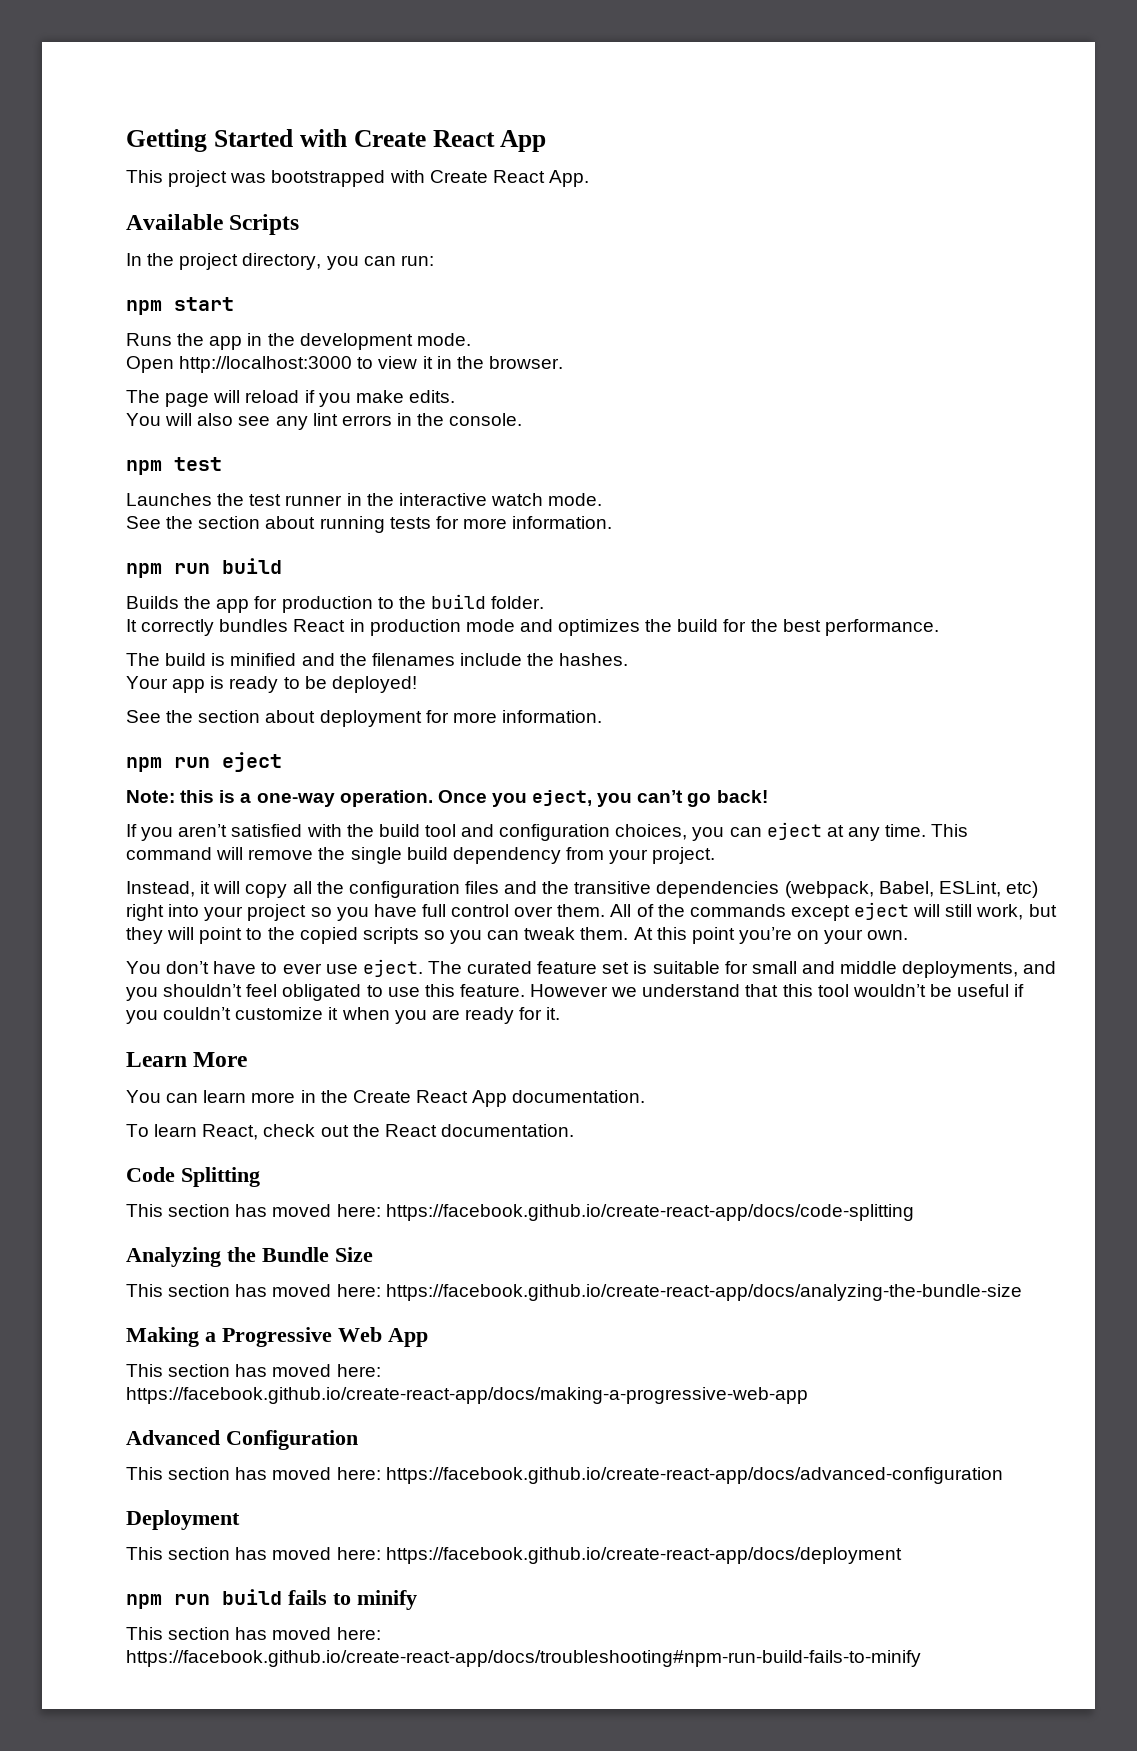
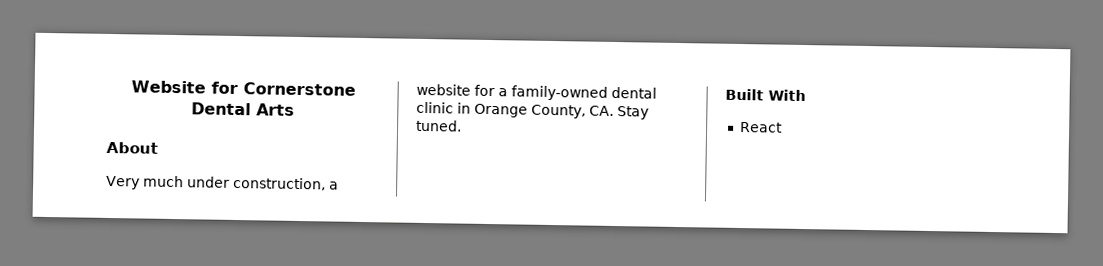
[126,129,547,152] [126,170,589,187] [126,214,300,235] [126,253,434,270] [126,297,234,315] [126,333,471,350] [126,356,563,373] [126,390,455,407] [126,413,523,430] [126,457,222,475] [126,493,603,506] [126,516,613,533] [126,558,282,578] [126,594,545,613] [126,619,939,636] [126,653,629,666] [126,676,417,693] [126,710,602,727] [126,752,282,772] [126,790,768,807] [126,822,969,841] [126,847,716,864] [126,881,1038,898] [126,902,1057,921] [126,927,909,944] [126,959,1057,978] [126,984,1025,1001] [126,1007,561,1024] [126,1052,248,1067] [126,1090,646,1107] [126,1124,574,1140] [126,1167,260,1187] [126,1204,914,1221] [126,1247,373,1267] [126,1284,1022,1301] [126,1327,428,1347] [126,1364,381,1377] [126,1387,808,1404] [126,1430,358,1450] [126,1467,1003,1484] [126,1510,240,1530] [126,1547,902,1564] [126,1589,417,1610] [126,1627,381,1640] [126,1650,921,1667] Getting Started with Create React App // This project was bootstrapped with Create React App. // Available Scripts // In the project directory, you can run: // npm start // Runs the app in the development mode. // Open http://localhost:3000 to view it in the browser. // The page will reload if you make edits. // You will also see any lint errors in the console. // npm test // Launches the test runner in the interactive watch mode. // See the section about running tests for more information. // npm run build // Builds the app for production to the build folder. // It correctly bundles React in production mode and optimizes the build for the best performance. // The build is minified and the filenames include the hashes. // Your app is ready to be deployed! // See the section about deployment for more information. // npm run eject // Note: this is a one-way operation. Once you eject, you can’t go back! // If you aren’t satisfied with the build tool and configuration choices, you can eject at any time. This command will remove the single build dependency from your project. // Instead, it will copy all the configuration files and the transitive dependencies (webpack, Babel, ESLint, etc) right into your project so you have full control over them. All of the commands except eject will still work, but they will point to the copied scripts so you can tweak them. At this point you’re on your own. // You don’t have to ever use eject. The curated feature set is suitable for small and middle deployments, and you shouldn’t feel obligated to use this feature. However we understand that this tool wouldn’t be useful if you couldn’t customize it when you are ready for it. // Learn More // You can learn more in the Create React App documentation. // To learn React, check out the React documentation. // Code Splitting // This section has moved here: https://facebook.github.io/create-react-app/docs/code-splitting // Analyzing the Bundle Size // This section has moved here: https://facebook.github.io/create-react-app/docs/analyzing-the-bundle-size // Making a Progressive Web App // This section has moved here: https://facebook.github.io/create-react-app/docs/making-a-progressive-web-app // Advanced Configuration // This section has moved here: https://facebook.github.io/create-react-app/docs/advanced-configuration // Deployment // This section has moved here: https://facebook.github.io/create-react-app/docs/deployment // npm run build fails to minify // This section has moved here: https://facebook.github.io/create-react-app/docs/troubleshooting#npm-run-build-fails-to-minify -> [130,80,356,96] [191,102,295,116] [106,141,158,154] [106,175,339,191] [416,83,657,101] [416,101,649,120] [416,119,462,132] [725,88,806,102] [739,121,783,133] Website for Cornerstone Dental Arts // About // Very much under construction, a website for a family-owned dental clinic in Orange County, CA. Stay tuned. // Built With // React

